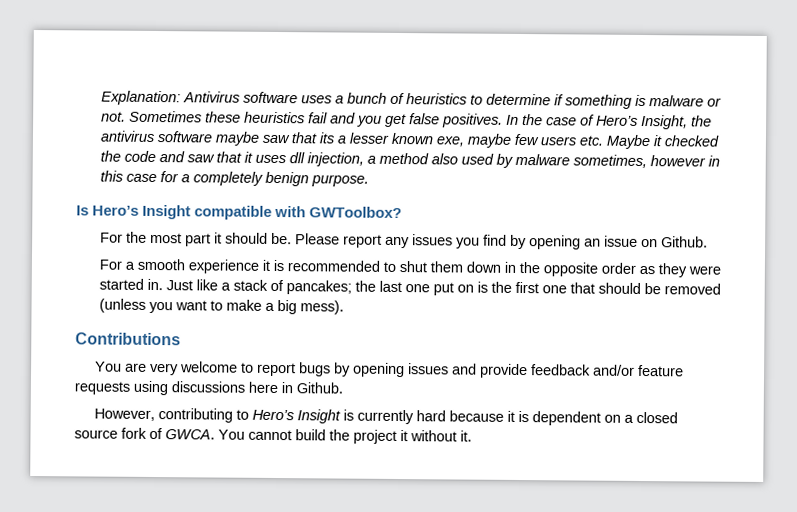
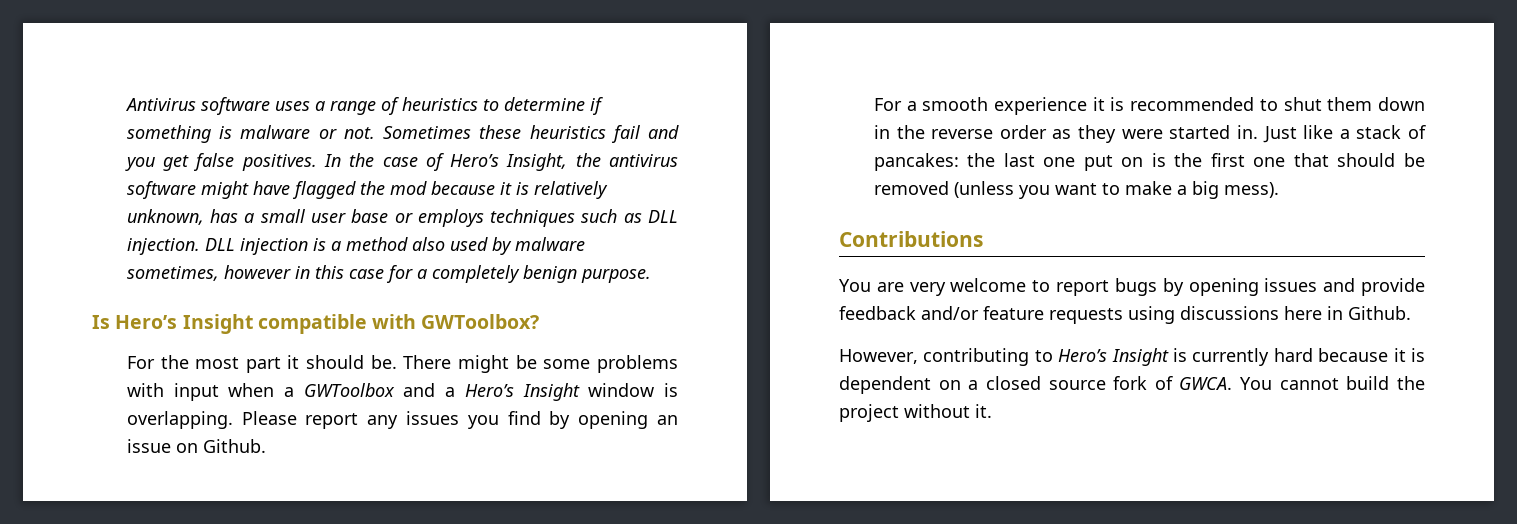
[100,90,181,106] Explanation: -> (124, 104) none
[346,92,387,104] bunch -> [329,100,376,115] range
[214,131,719,150] [99,150,364,167] maybe saw that its a lesser known exe, maybe few users etc. Maybe it checked the code and saw that it uses dll injection, -> [200,181,608,199] [126,209,678,227] [126,238,326,255] might have flagged the mod because it is relatively unknown, has a small user base or employs techniques such as DLL injection. DLL injection is
(292, 238) none -> [403,355,679,373] [126,383,679,401] [126,411,233,429] There might be some problems with input when a GWToolbox and a Hero’s Insight window is overlapping.
[542,262,598,277] opposite -> [931,129,994,139] reverse
[285,280,352,295] pancakes; -> [873,153,959,171] pancakes:
[400,430,408,442] it -> (899, 413) none

